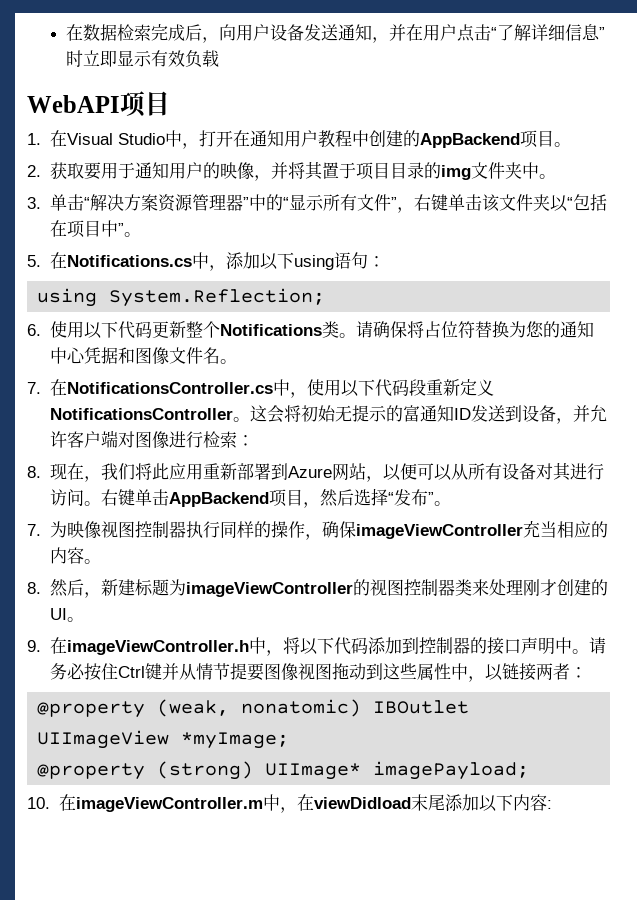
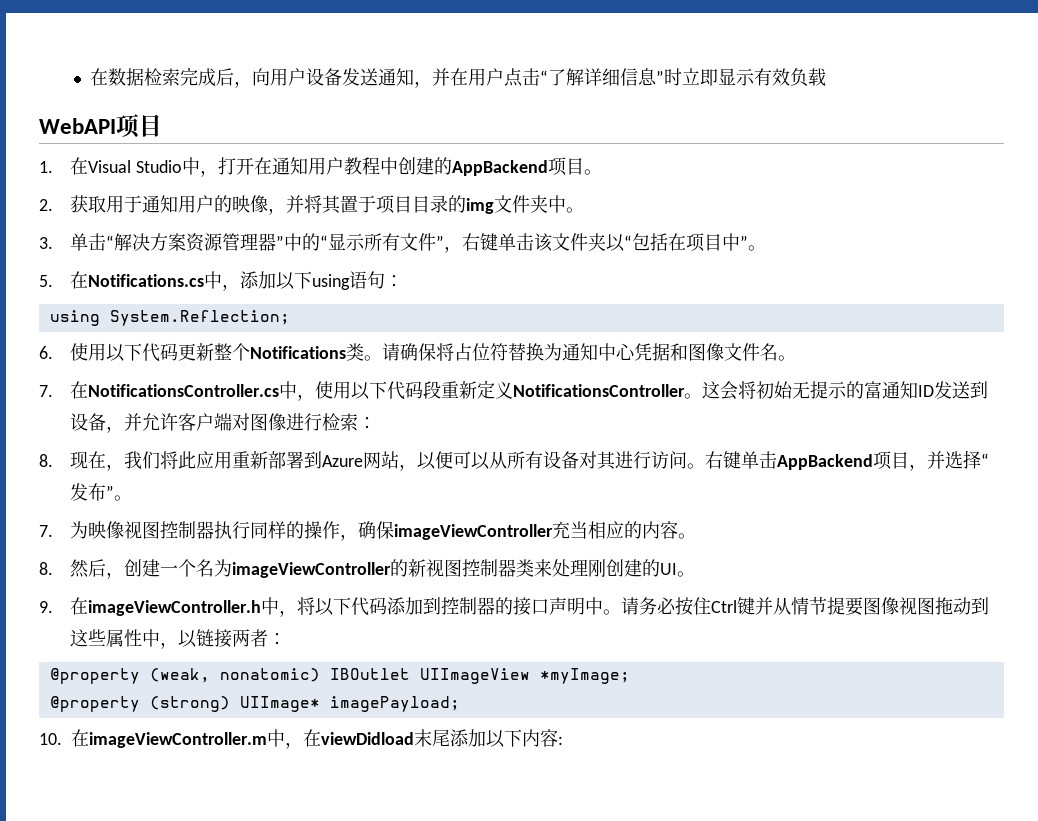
[83,162,101,180] 要 -> (107, 204) none
[525,321,560,338] 您的 -> (563, 352) none
[319,489,354,507] 然后 -> [927,451,946,469] 并
[100,579,169,596] 新建标题 -> [124,559,215,577] 创建一个名
(370, 587) none -> [408,559,427,577] 新
[539,579,557,596] 才 -> (607, 568) none

